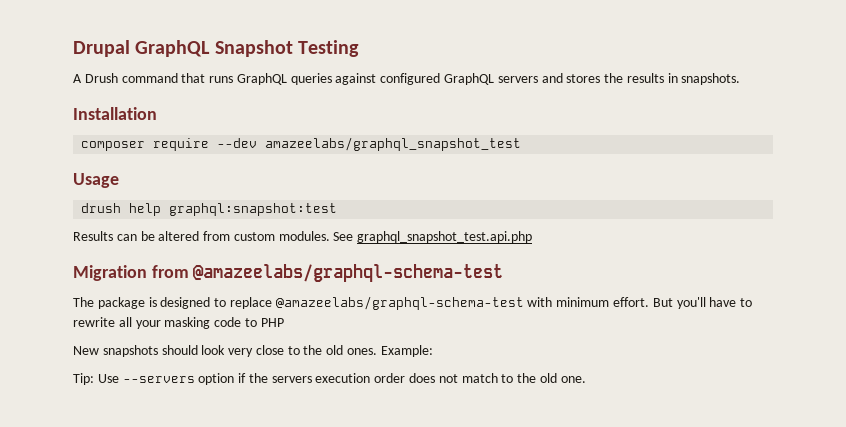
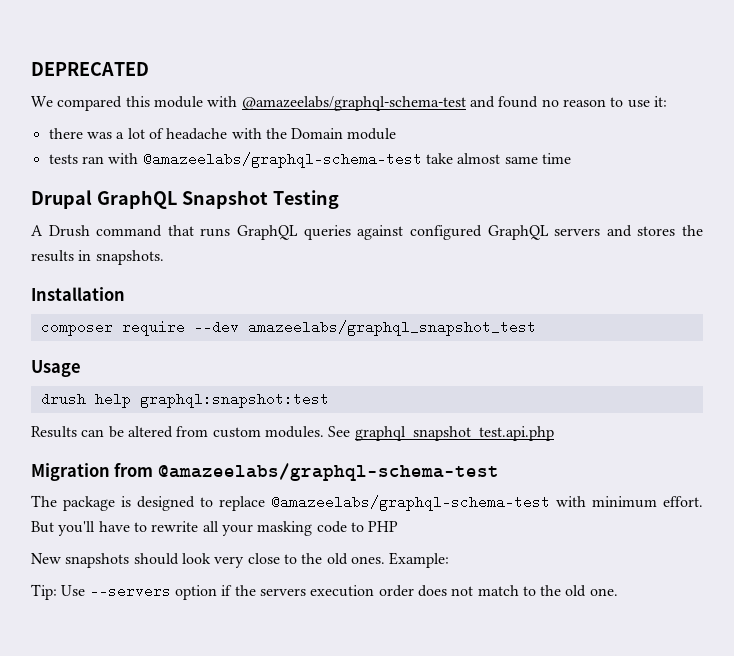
(73, 48) none -> [31,62,149,76] [31,96,667,111] [48,128,397,140] [48,152,571,168] DEPRECATED // We compared this module with @amazeelabs/graphql-schema-test and found no reason to use it: // there was a lot of headache with the Domain module // tests ran with @amazeelabs/graphql-schema-test take almost same time //

